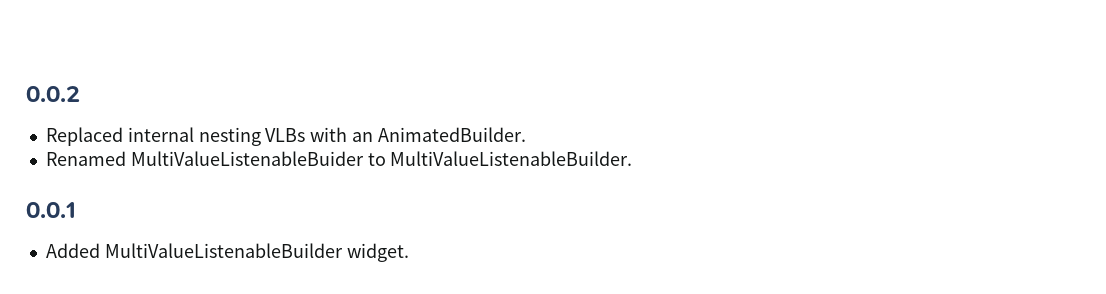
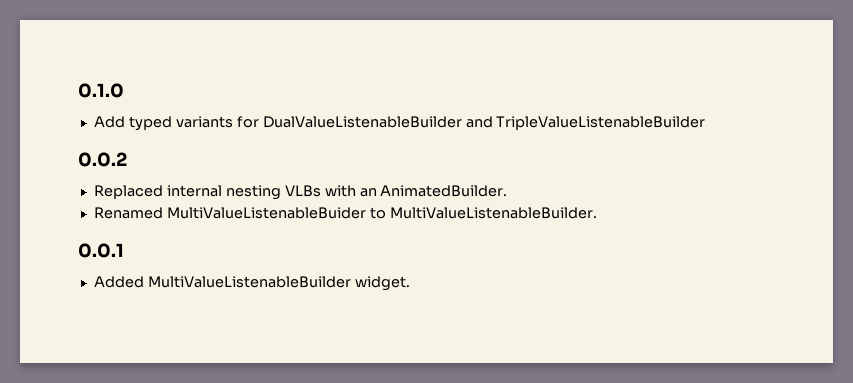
(26, 94) none -> [78,83,124,98] [93,116,706,131] 0.1.0 // Add typed variants for DualValueListenableBuilder and TripleValueListenableBuilder //

